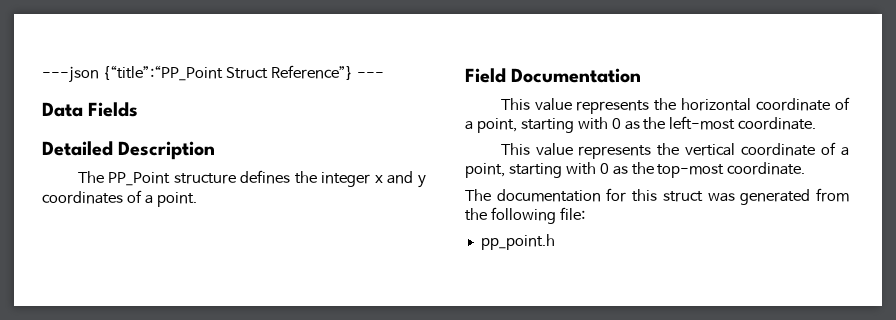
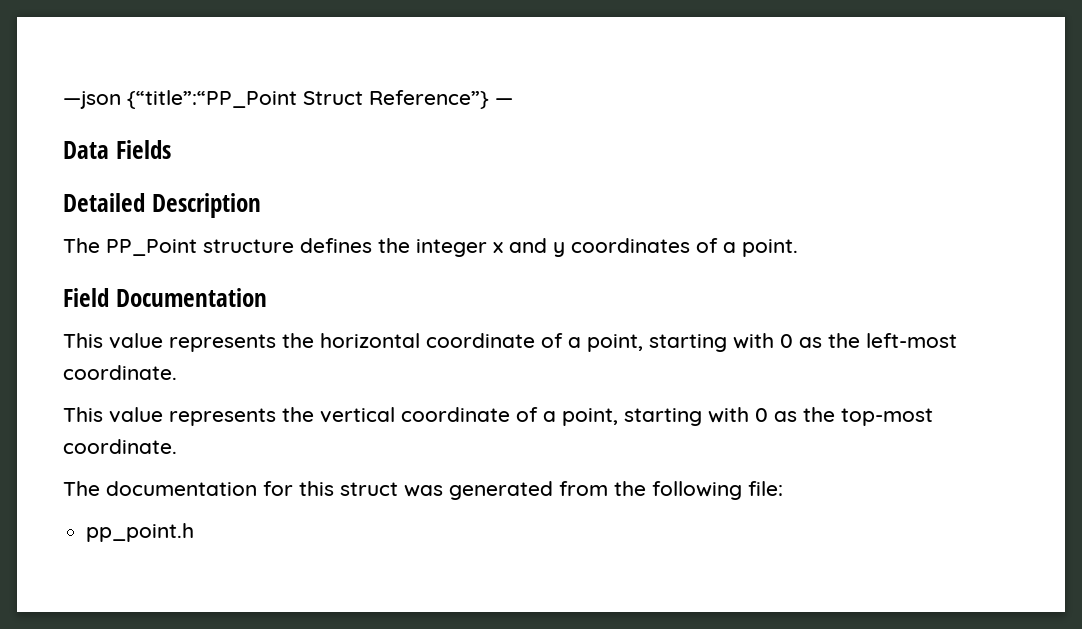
[42,66,99,83] ---json -> [63,91,121,109] —json
[356,72,384,78] --- -> [495,98,513,105] —

